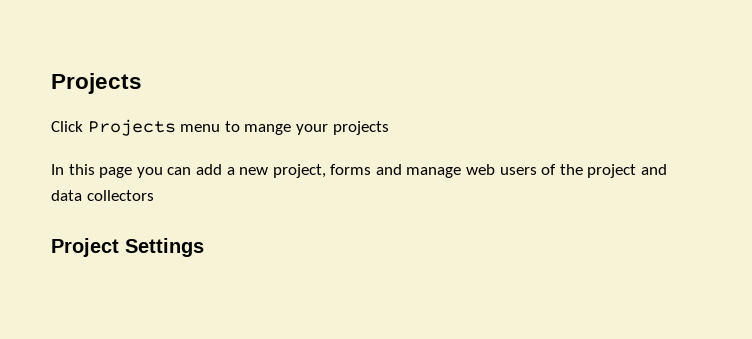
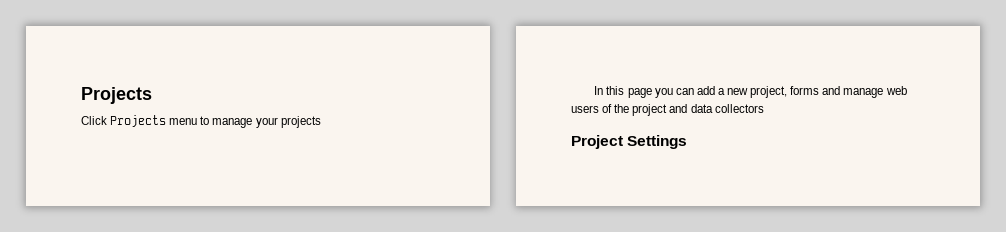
[244,124,292,135] mange -> [212,118,253,128] manage

